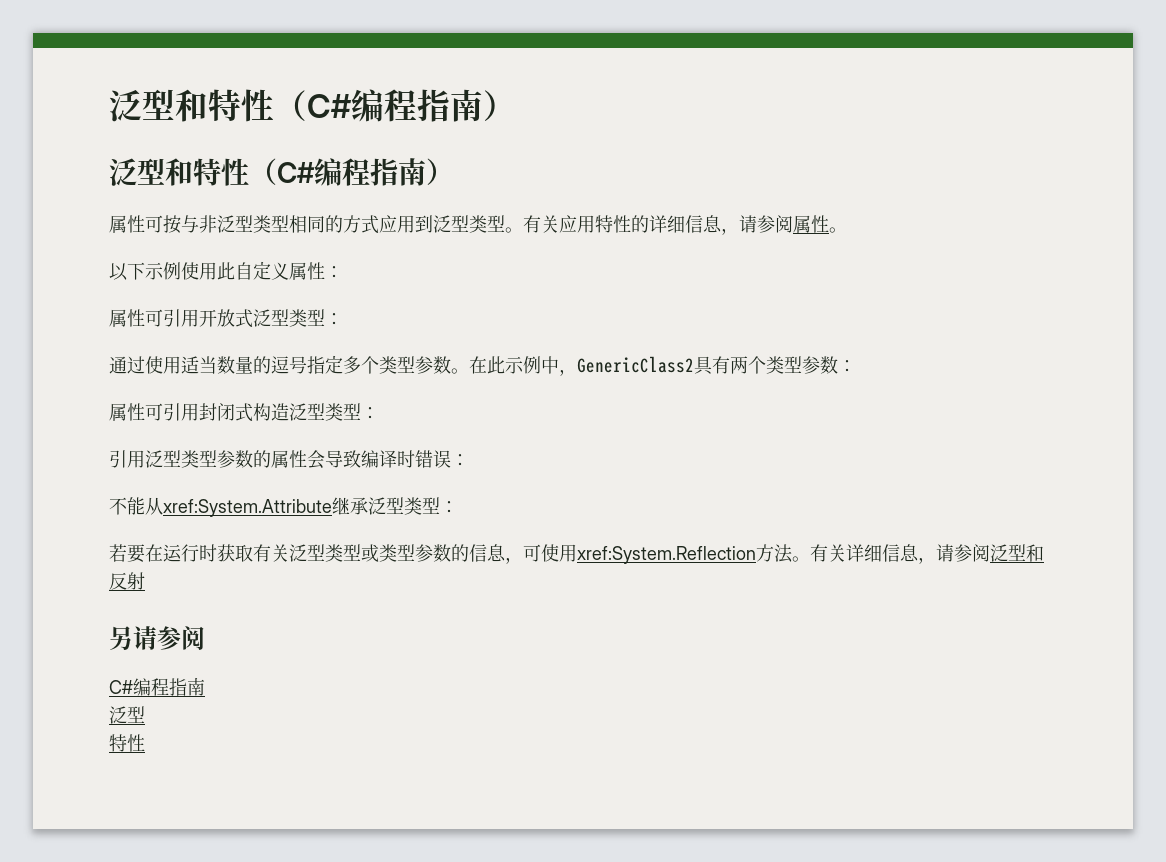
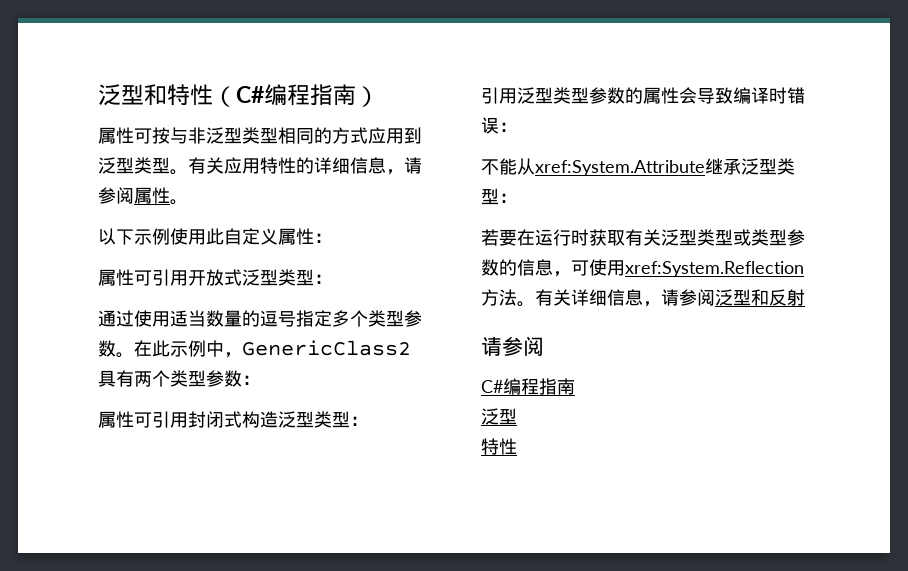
[109,89,516,122] [109,158,454,186] 泛型和特性（C#编程指南） // 泛型和特性（C#编程指南） -> [98,84,379,107] 泛型和特性（C#编程指南）
[109,626,133,650] 另 -> (805, 297) none

